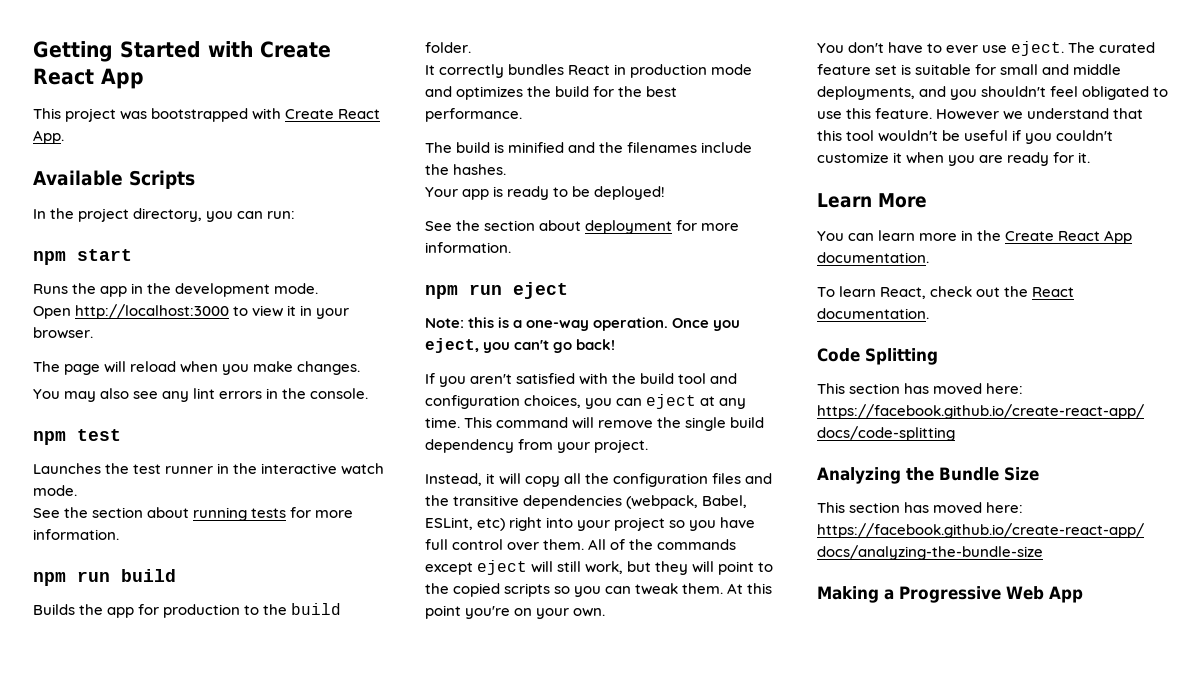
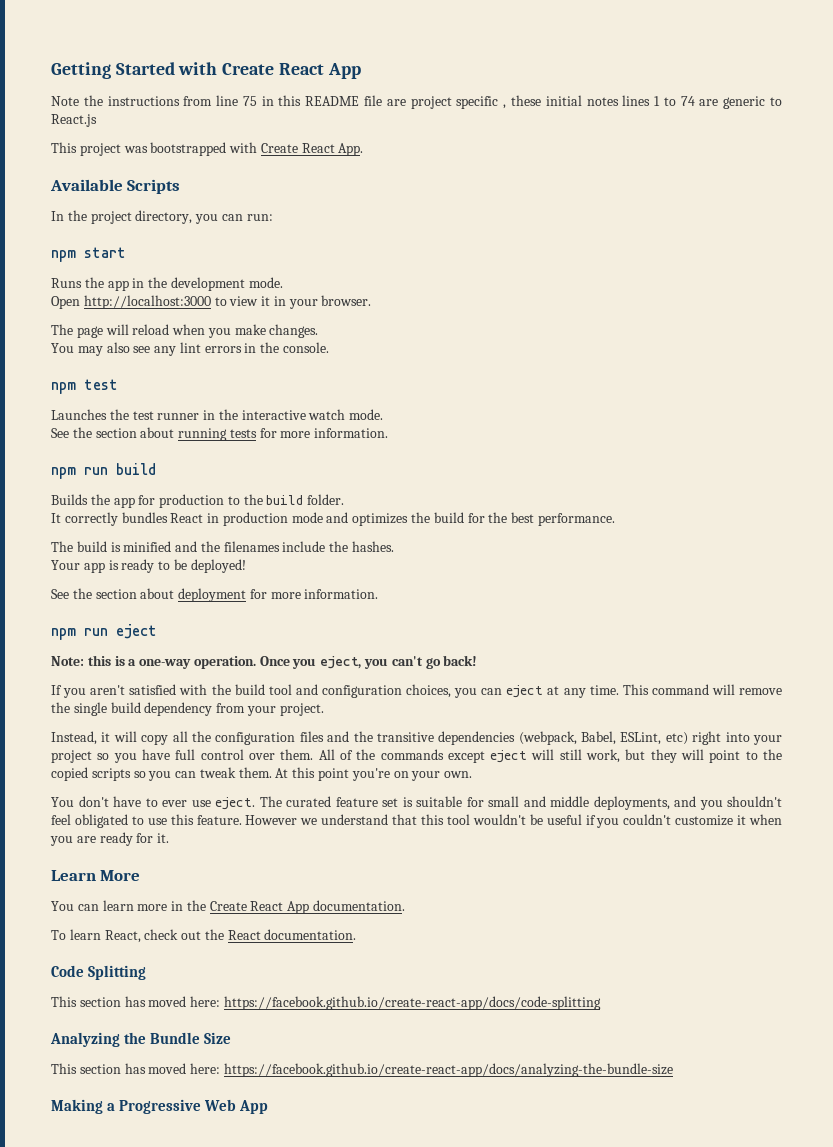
(144, 78) none -> [51,95,782,109] [51,114,97,127] // Note the instructions from line 75 in this README file are project specific , these initial notes lines 1 to 74 are generic to React.js

